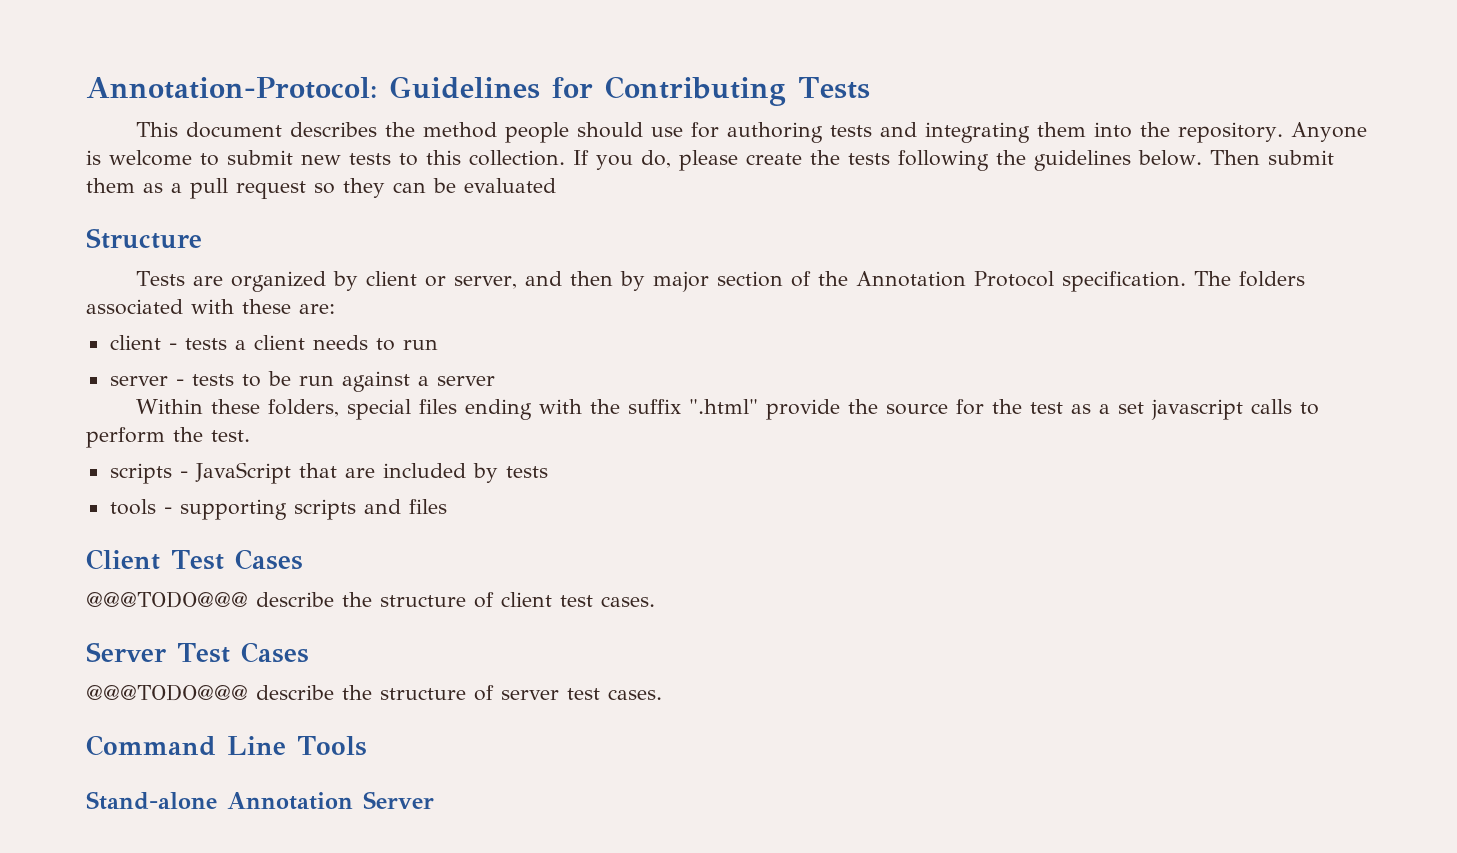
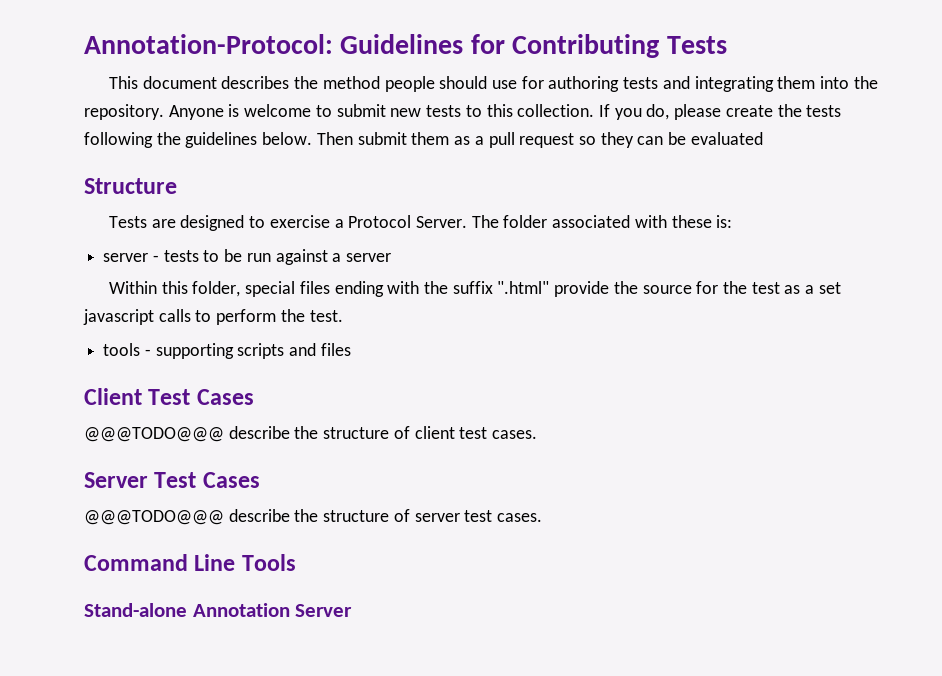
[230,271,1305,292] [86,299,335,315] [109,335,438,351] organized by client or server, and then by major section of the Annotation Protocol specification. The folders associated with these are: // client - tests a client needs to run -> [180,215,733,231] designed to exercise a Protocol Server. The folder associated with these is:
[210,399,339,417] these folders, -> [161,281,241,297] this folder,
[109,462,548,484] // scripts - JavaScript that are included by tests -> (343, 316) none

